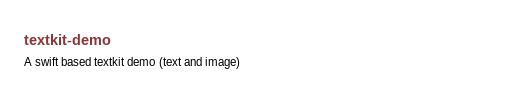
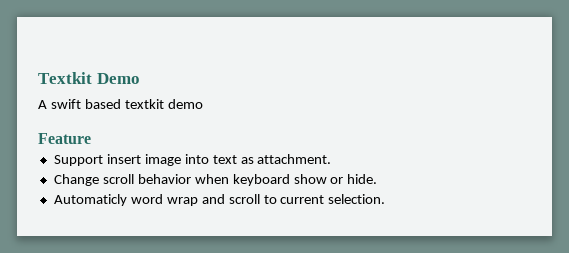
[24,34,111,45] textkit-demo -> [38,72,140,84] Textkit Demo
[158,57,240,69] (text and image) -> [38,133,91,144] [53,154,332,166] [53,174,378,186] [53,194,386,206] // Feature // Support insert image into text as attachment. // Change scroll behavior when keyboard show or hide. // Automaticly word wrap and scroll to current selection.

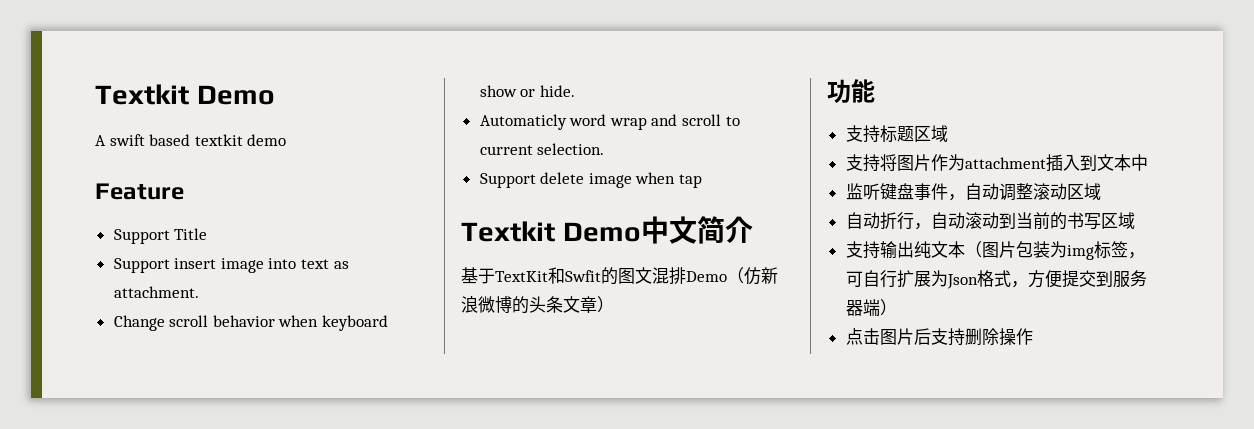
(91, 138) none -> [113,228,208,244] // Support Title
(386, 199) none -> [479,172,703,188] [461,216,753,244] [461,267,778,285] [461,296,614,314] [827,79,875,103] [845,125,948,143] [845,154,1148,172] [845,183,1101,201] [845,212,1135,230] [845,241,1145,260] [845,270,1147,289] [845,299,897,316] [845,328,1033,346] // Support delete image when tap // Textkit Demo中文简介 // 基于TextKit和Swfit的图文混排Demo（仿新浪微博的头条文章） // 功能 // 支持标题区域 // 支持将图片作为attachment插入到文本中 // 监听键盘事件，自动调整滚动区域 // 自动折行，自动滚动到当前的书写区域 // 支持输出纯文本（图片包装为img标签，可自行扩展为Json格式，方便提交到服务器端） // 点击图片后支持删除操作

